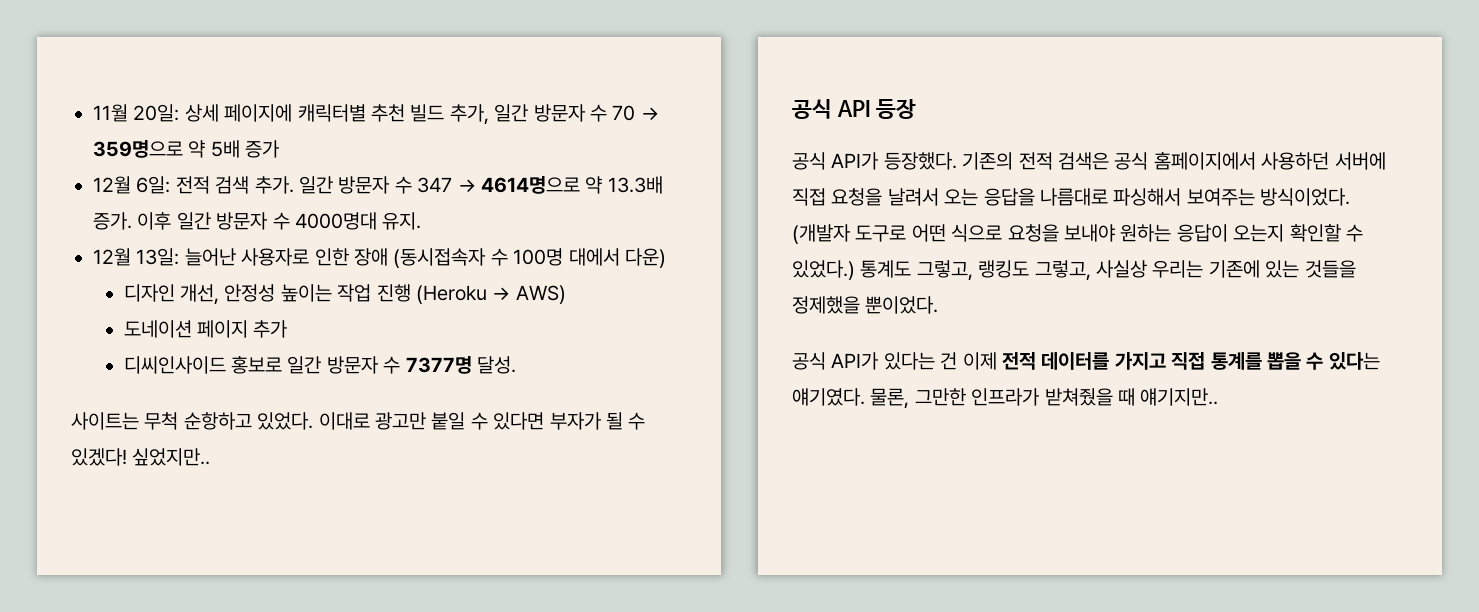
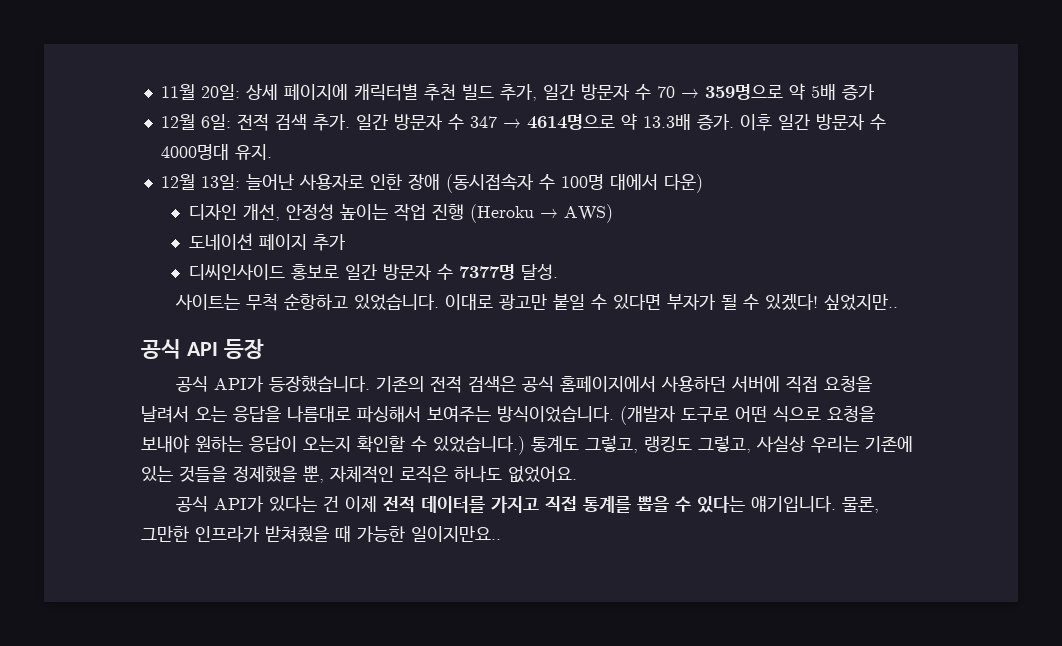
[257,412,314,430] 있었다. -> [354,294,440,311] 있었습니다.
[883,152,957,170] 등장했다. -> [269,376,371,392] 등장했습니다.
[1260,188,1351,206] 방식이었다. -> [497,406,614,423] 방식이었습니다.
[792,260,855,280] 있었다.) -> [433,436,525,455] 있었습니다.)
[865,296,939,314] 뿐이었다. -> [303,465,577,483] 뿐, 자체적인 로직은 하나도 없었어요.
[792,388,865,406] 얘기였다. -> [751,496,837,512] 얘기입니다.
[1140,388,1219,406] 얘기지만.. -> [357,526,501,542] 가능한 일이지만요..

